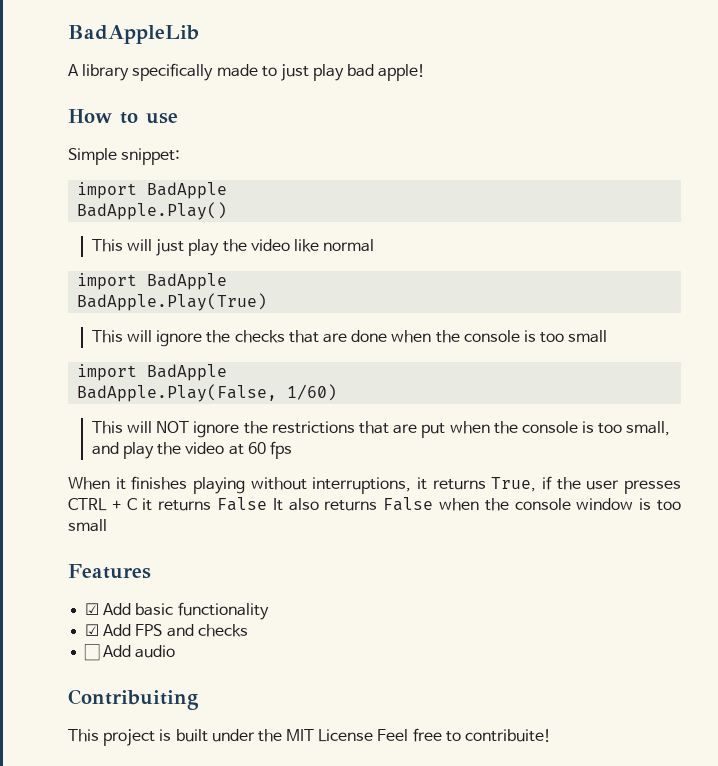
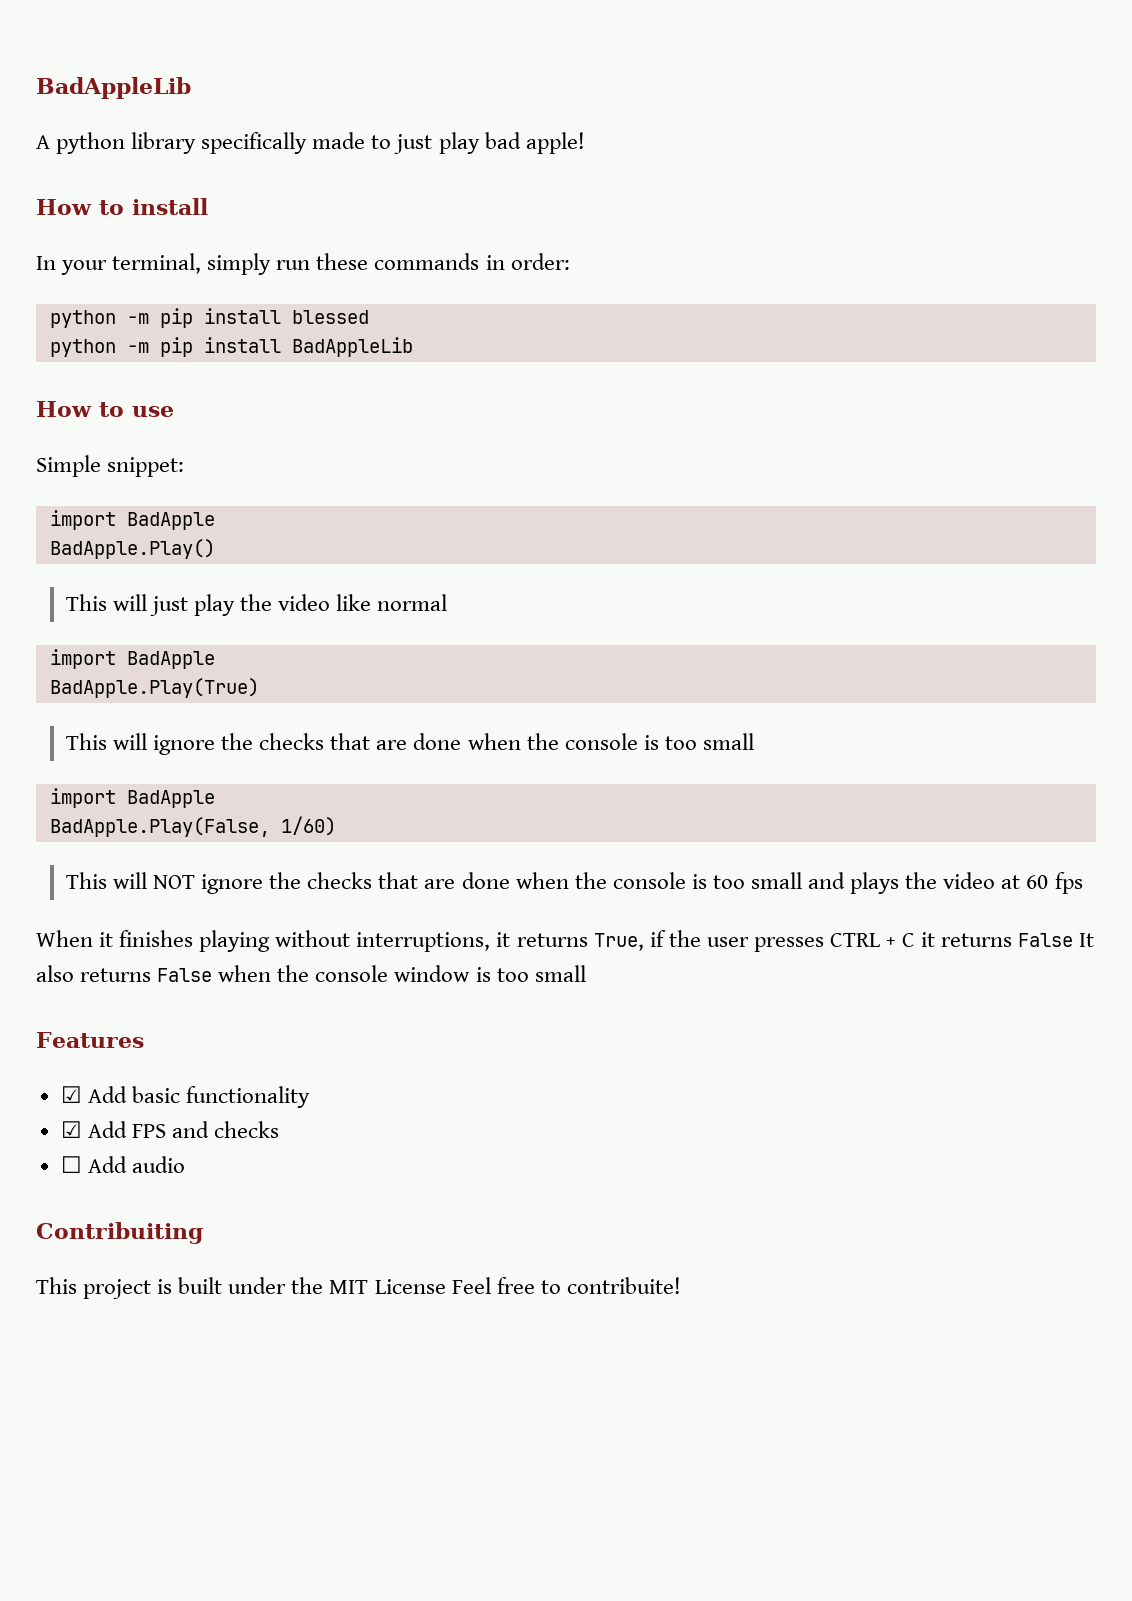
(79, 70) none -> [56,132,126,154] python
(426, 72) none -> [36,198,208,215] [36,253,570,275] [49,308,369,328] [49,337,413,357] // How to install // In your terminal, simply run these commands in order: // python -m pip install blessed // python -m pip install BadAppleLib
[271,421,671,438] [91,442,155,459] restrictions that are put when the console is too small, and play -> [307,872,900,894] checks that are done when the console is too small and plays

